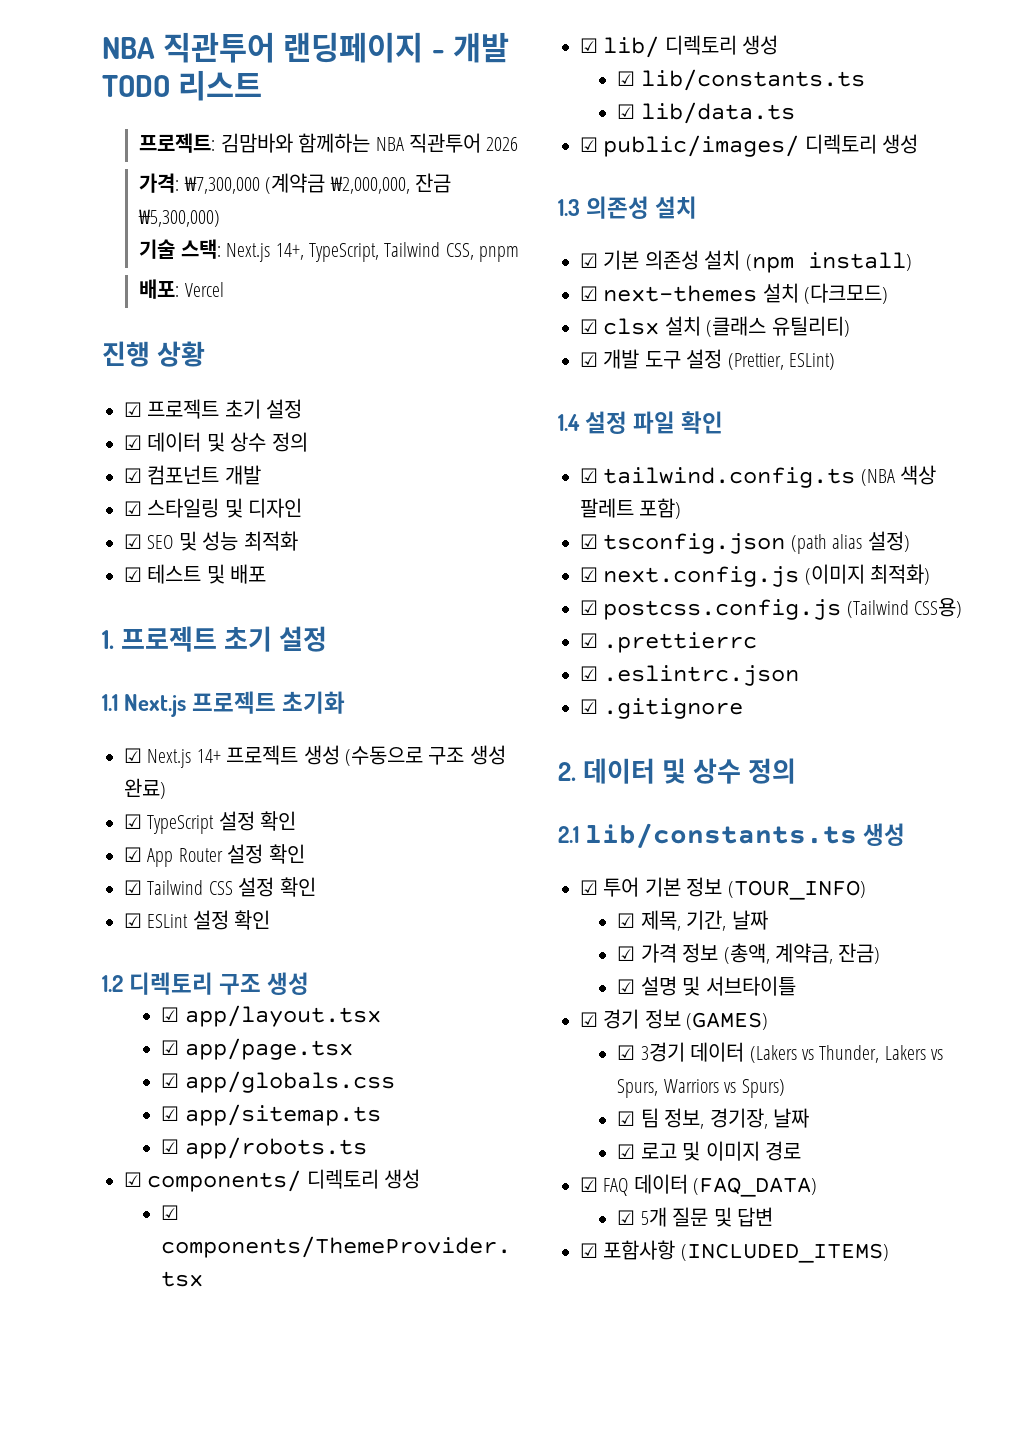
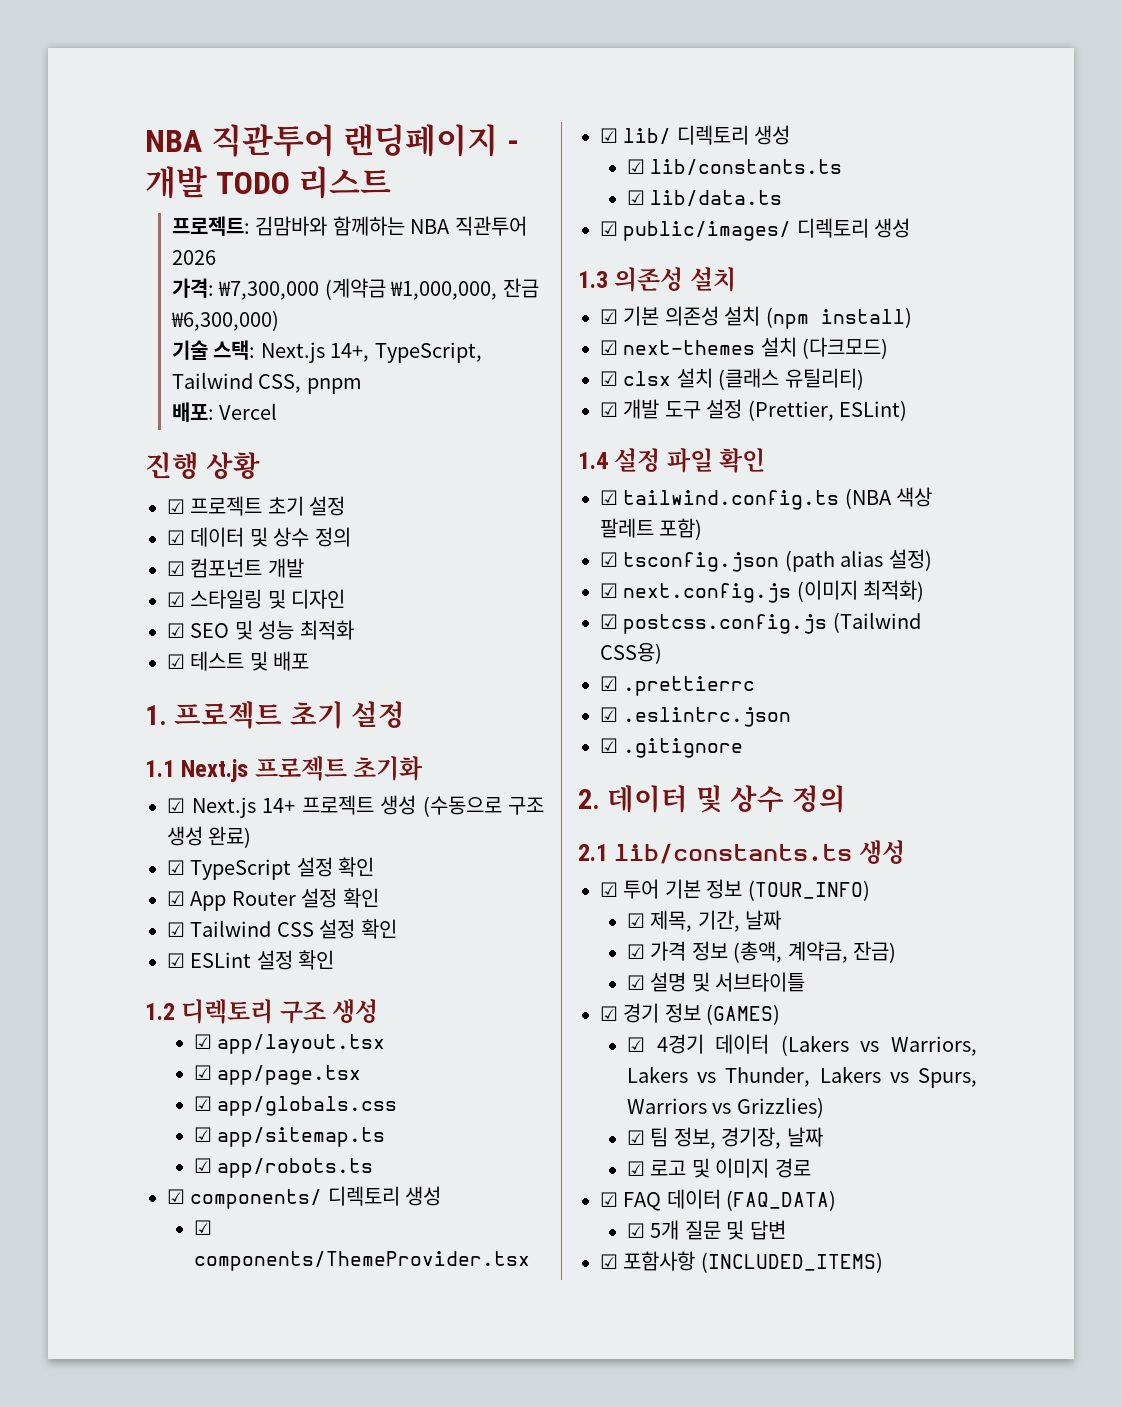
[329,173,452,194] [138,209,221,227] ₩2,000,000, 잔금 ₩5,300,000) -> [390,278,539,300] [171,310,280,331] ₩1,000,000, 잔금 ₩6,300,000)
[640,1042,685,1062] 3경기 -> [656,1034,704,1054] 4경기
(815, 1054) none -> [891,1036,977,1056] [627,1066,717,1083] Warriors, Lakers vs
[741,1079,785,1098] Spurs) -> [736,1097,824,1118] Grizzlies)

